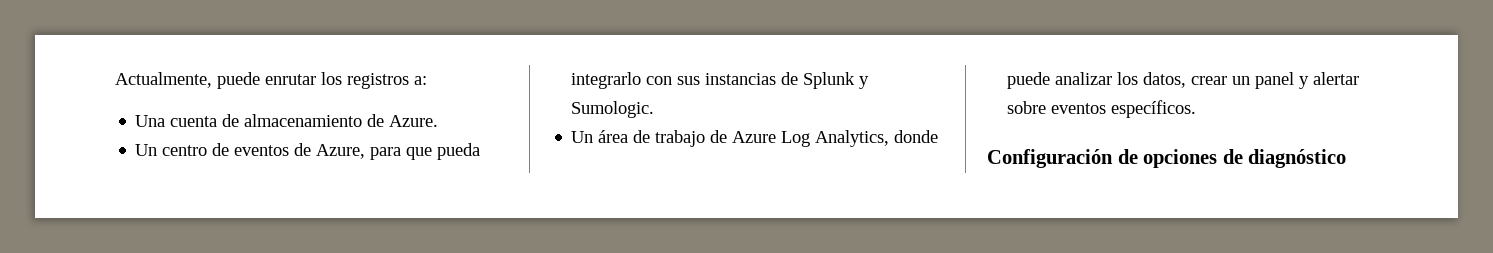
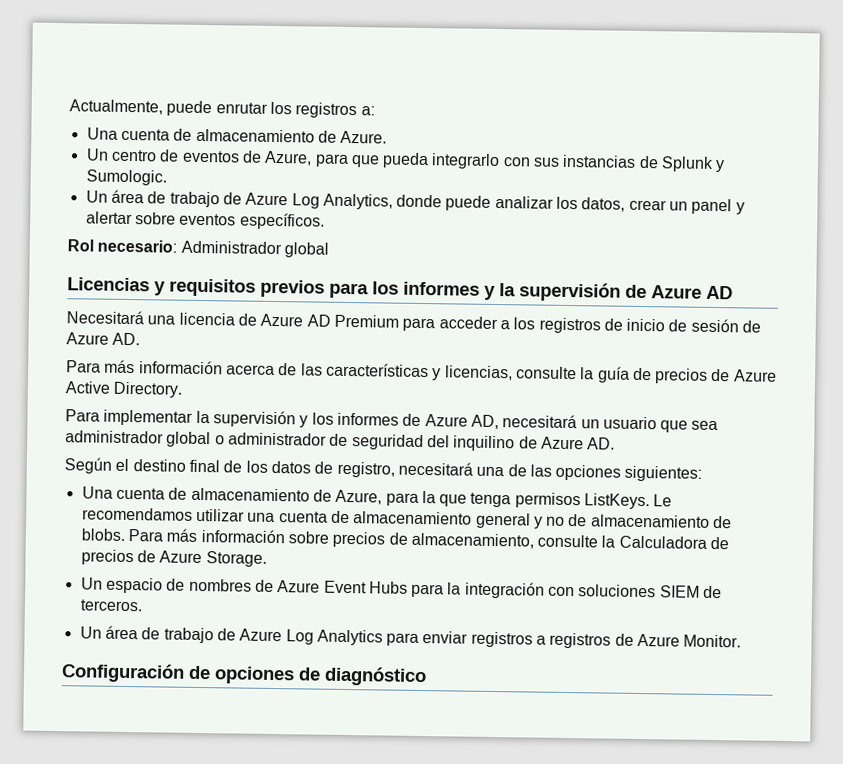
(1197, 109) none -> [67,239,329,258] [67,277,733,302] [66,310,762,334] [66,332,141,346] [66,359,777,384] [65,381,183,398] [65,409,719,433] [65,430,616,452] [64,457,703,482] [81,486,673,510] [81,507,733,529] [80,528,730,550] [80,549,267,567] [80,577,723,599] [79,599,143,612] [79,625,742,649] // Rol necesario: Administrador global // Licencias y requisitos previos para los informes y la supervisión de Azure AD // Necesitará una licencia de Azure AD Premium para acceder a los registros de inicio de sesión de Azure AD. // Para más información acerca de las características y licencias, consulte la guía de precios de Azure Active Directory. // Para implementar la supervisión y los informes de Azure AD, necesitará un usuario que sea administrador global o administrador de seguridad del inquilino de Azure AD. // Según el destino final de los datos de registro, necesitará una de las opciones siguientes: // Una cuenta de almacenamiento de Azure, para la que tenga permisos ListKeys. Le recomendamos utilizar una cuenta de almacenamiento general y no de almacenamiento de blobs. Para más información sobre precios de almacenamiento, consulte la Calculadora de precios de Azure Storage. // Un espacio de nombres de Azure Event Hubs para la integración con soluciones SIEM de terceros. // Un área de trabajo de Azure Log Analytics para enviar registros a registros de Azure Monitor.

